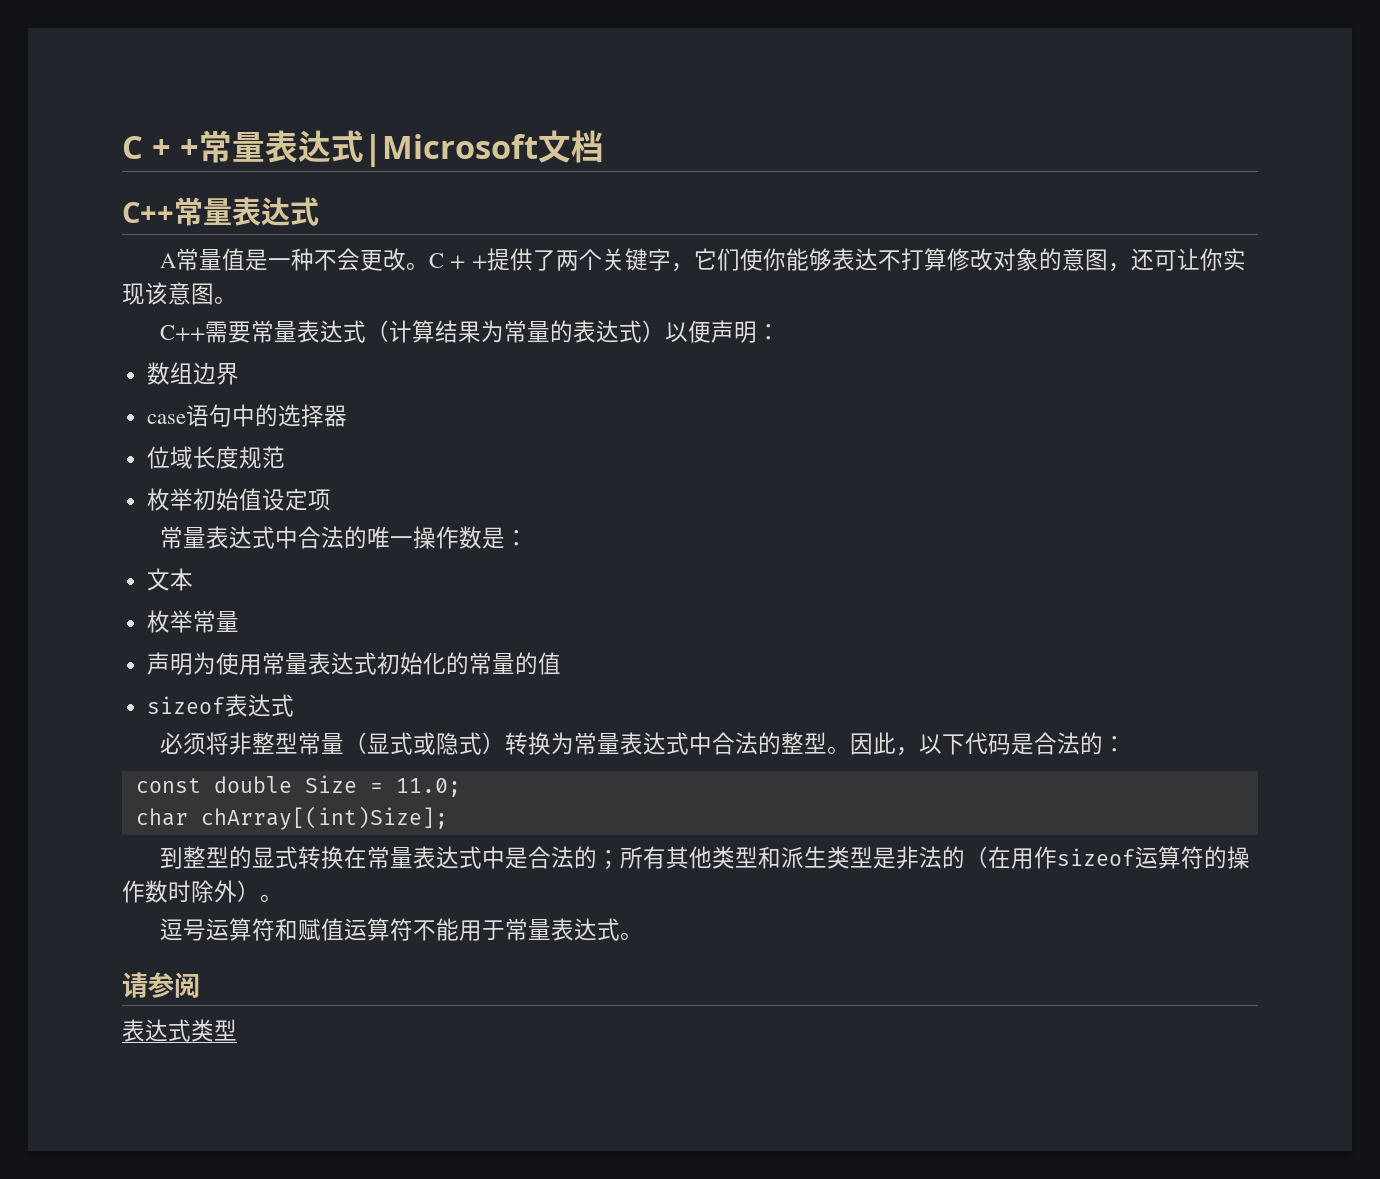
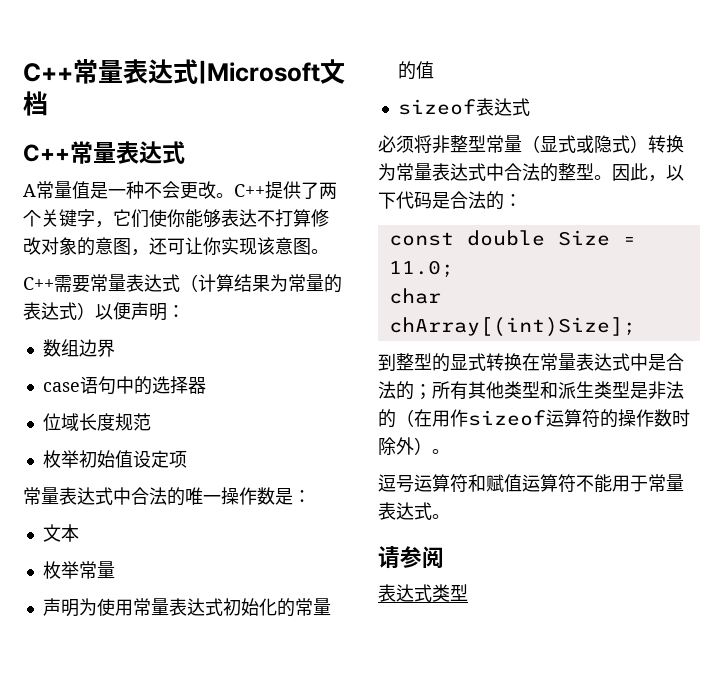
[122,136,199,159] C + + -> [23,63,73,82] C++
[429,253,487,269] C + + -> [234,184,265,197] C++

